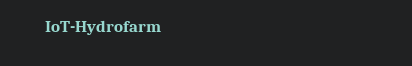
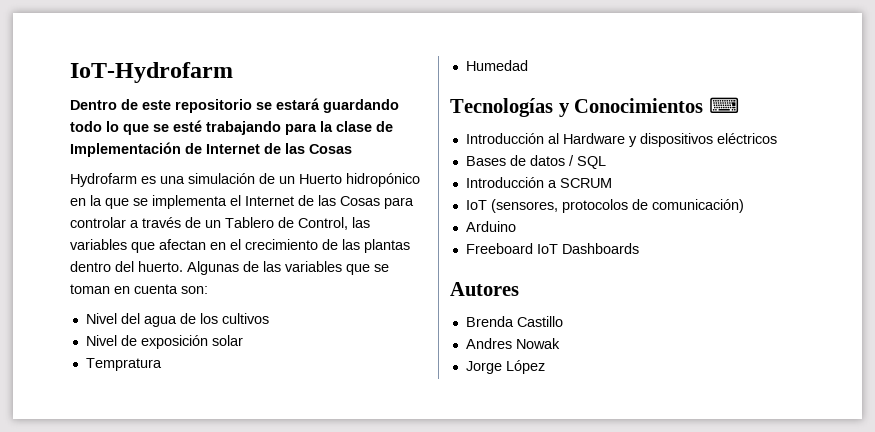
(161, 27) none -> [70,98,399,113] [70,120,393,135] [70,142,352,157] [70,173,420,187] [70,195,414,209] [70,217,370,230] [70,239,410,253] [70,261,389,275] [70,284,208,294] [85,313,269,327] [85,335,243,349] [85,358,162,371] [465,60,528,71] [450,97,739,117] [465,133,777,147] [465,155,606,169] [465,177,612,188] [465,199,744,213] [465,221,516,232] [465,243,639,254] [450,282,519,296] [465,316,563,327] [465,338,560,349] [465,360,545,374] // Dentro de este repositorio se estará guardando todo lo que se esté trabajando para la clase de Implementación de Internet de las Cosas // Hydrofarm es una simulación de un Huerto hidropónico en la que se implementa el Internet de las Cosas para controlar a través de un Tablero de Control, las variables que afectan en el crecimiento de las plantas dentro del huerto. Algunas de las variables que se toman en cuenta son: // Nivel del agua de los cultivos // Nivel de exposición solar // Tempratura // Humedad // Tecnologías y Conocimientos ⌨ // Introducción al Hardware y dispositivos eléctricos // Bases de datos / SQL // Introducción a SCRUM // IoT (sensores, protocolos de comunicación) // Arduino // Freeboard IoT Dashboards // Autores // Brenda Castillo // Andres Nowak // Jorge López

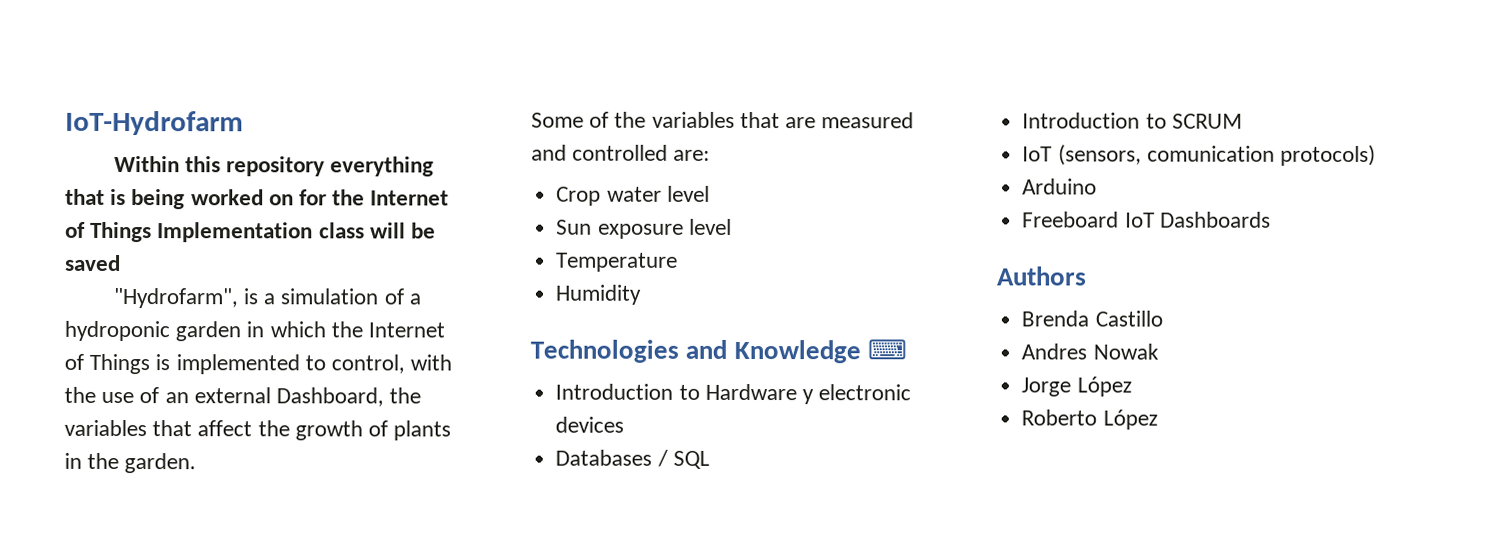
[70,98,399,113] [70,120,393,135] [70,142,352,157] [70,173,420,187] [70,195,414,209] [70,217,370,230] [70,239,410,253] [70,261,389,275] [70,284,208,294] [85,313,269,327] [85,335,243,349] [85,358,162,371] [465,60,528,71] [450,97,739,117] [465,133,777,147] [465,155,565,166] Dentro de este repositorio se estará guardando todo lo que se esté trabajando para la clase de Implementación de Internet de las Cosas // Hydrofarm es una simulación de un Huerto hidropónico en la que se implementa el Internet de las Cosas para controlar a través de un Tablero de Control, las variables que afectan en el crecimiento de las plantas dentro del huerto. Algunas de las variables que se toman en cuenta son: // Nivel del agua de los cultivos // Nivel de exposición solar // Tempratura // Humedad // Tecnologías y Conocimientos ⌨ // Introducción al Hardware y dispositivos eléctricos // Bases de datos -> [113,156,435,177] [65,188,450,210] [65,221,437,243] [65,254,121,272] [112,288,421,309] [64,320,446,342] [64,353,453,375] [64,386,422,407] [64,419,452,441] [64,452,197,474] [531,111,915,129] [531,144,711,161] [556,185,710,206] [556,218,732,239] [556,252,679,272] [555,284,642,305] [530,339,907,364] [555,383,912,405] [555,416,625,433] [555,449,653,466] Within this repository everything that is being worked on for the Internet of Things Implementation class will be saved // "Hydrofarm", is a simulation of a hydroponic garden in which the Internet of Things is implemented to control, with the use of an external Dashboard, the variables that affect the growth of plants in the garden. // Some of the variables that are measured and controlled are: // Crop water level // Sun exposure level // Temperature // Humidity // Technologies and Knowledge ⌨ // Introduction to Hardware y electronic devices // Databases
[465,177,557,188] Introducción a -> [1022,112,1167,129] Introduction to
[490,199,744,213] (sensores, protocolos de comunicación) -> [1057,144,1376,166] (sensors, comunication protocols)
[450,282,519,296] Autores -> [996,266,1087,286] Authors
(545, 367) none -> [1021,409,1158,430] // Roberto López

